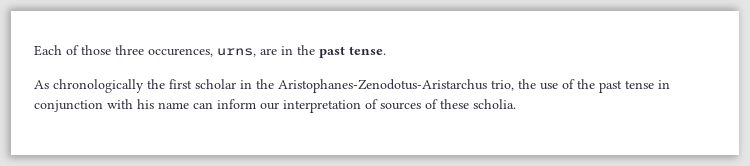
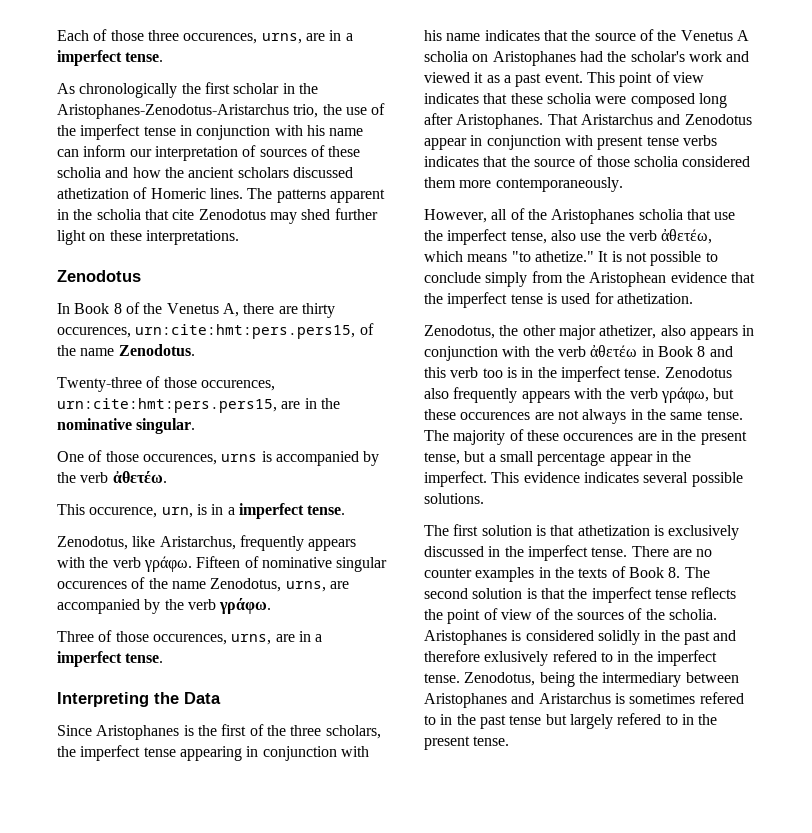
[297,45,345,58] the past -> [345,33,353,41] [57,50,122,66] a imperfect
[599,80,622,93] past -> [80,124,141,140] imperfect
[473,99,516,109] scholia. -> [57,167,353,178] [57,187,385,203] [57,208,378,224] [57,230,239,245] [57,270,141,282] [57,302,335,318] [57,323,374,339] [57,344,195,356] [57,376,275,392] [57,398,340,413] [57,418,196,434] [57,450,380,466] [57,471,167,483] [57,503,346,519] [57,535,357,551] [57,556,388,572] [57,577,349,592] [57,598,272,614] [57,630,323,645] [57,651,164,667] [57,692,221,707] [57,724,381,740] [57,745,369,761] [424,29,749,41] [424,51,750,66] [424,71,704,87] [424,93,727,108] [424,113,752,129] [424,135,717,150] [424,155,751,167] [424,177,623,192] [424,208,736,224] [424,229,713,245] [424,251,718,266] [424,271,755,287] [424,292,693,308] [424,325,755,340] [424,345,733,361] [424,366,732,382] [424,387,735,403] [424,409,743,424] [424,429,747,445] [424,451,692,466] [424,471,743,487] [424,493,484,504] [424,524,740,540] [424,545,713,561] [424,566,710,582] [424,587,737,603] [424,608,717,624] [424,630,737,645] [424,650,717,666] [424,672,739,687] [424,692,744,708] [424,713,718,729] [424,736,510,750] scholia and how the ancient scholars discussed athetization of Homeric lines. The patterns apparent in the scholia that cite Zenodotus may shed further light on these interpretations. // Zenodotus // In Book 8 of the Venetus A, there are thirty occurences, urn:cite:hmt:pers.pers15, of the name Zenodotus. // Twenty-three of those occurences, urn:cite:hmt:pers.pers15, are in the nominative singular. // One of those occurences, urns is accompanied by the verb ἀθετέω. // This occurence, urn, is in a imperfect tense. // Zenodotus, like Aristarchus, frequently appears with the verb γράφω. Fifteen of nominative singular occurences of the name Zenodotus, urns, are accompanied by the verb γράφω. // Three of those occurences, urns, are in a imperfect tense. // Interpreting the Data // Since Aristophanes is the first of the three scholars, the imperfect tense appearing in conjunction with his name indicates that the source of the Venetus A scholia on Aristophanes had the scholar's work and viewed it as a past event. This point of view indicates that these scholia were composed long after Aristophanes. That Aristarchus and Zenodotus appear in conjunction with present tense verbs indicates that the source of those scholia considered them more contemporaneously. // However, all of the Aristophanes scholia that use the imperfect tense, also use the verb ἀθετέω, which means "to athetize." It is not possible to conclude simply from the Aristophean evidence that the imperfect tense is used for athetization. // Zenodotus, the other major athetizer, also appears in conjunction with the verb ἀθετέω in Book 8 and this verb too is in the imperfect tense. Zenodotus also frequently appears with the verb γράφω, but these occurences are not always in the same tense. The majority of these occurences are in the present tense, but a small percentage appear in the imperfect. This evidence indicates several possible solutions. // The first solution is that athetization is exclusively discussed in the imperfect tense. There are no counter examples in the texts of Book 8. The second solution is that the imperfect tense reflects the point of view of the sources of the scholia. Aristophanes is considered solidly in the past and therefore exlusively refered to in the imperfect tense. Zenodotus, being the intermediary between Aristophanes and Aristarchus is sometimes refered to in the past tense but largely refered to in the present tense.

